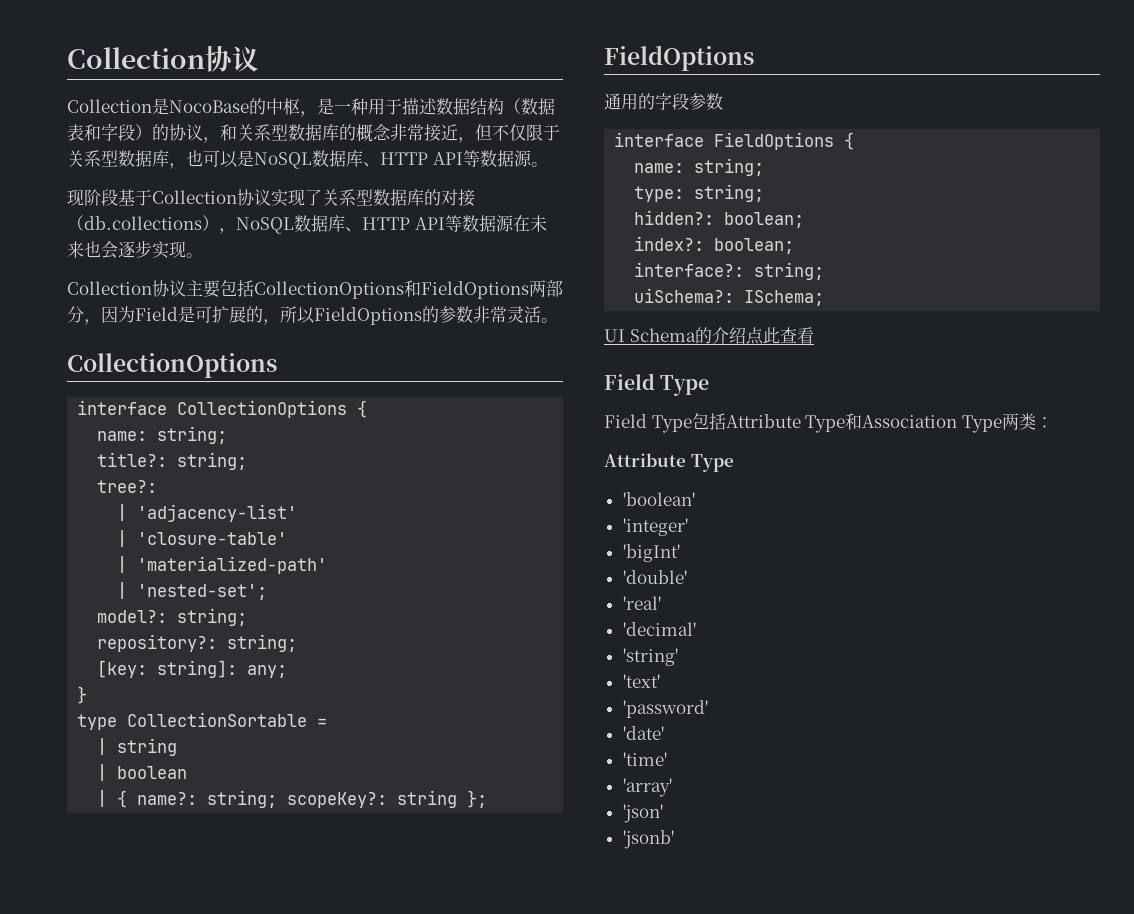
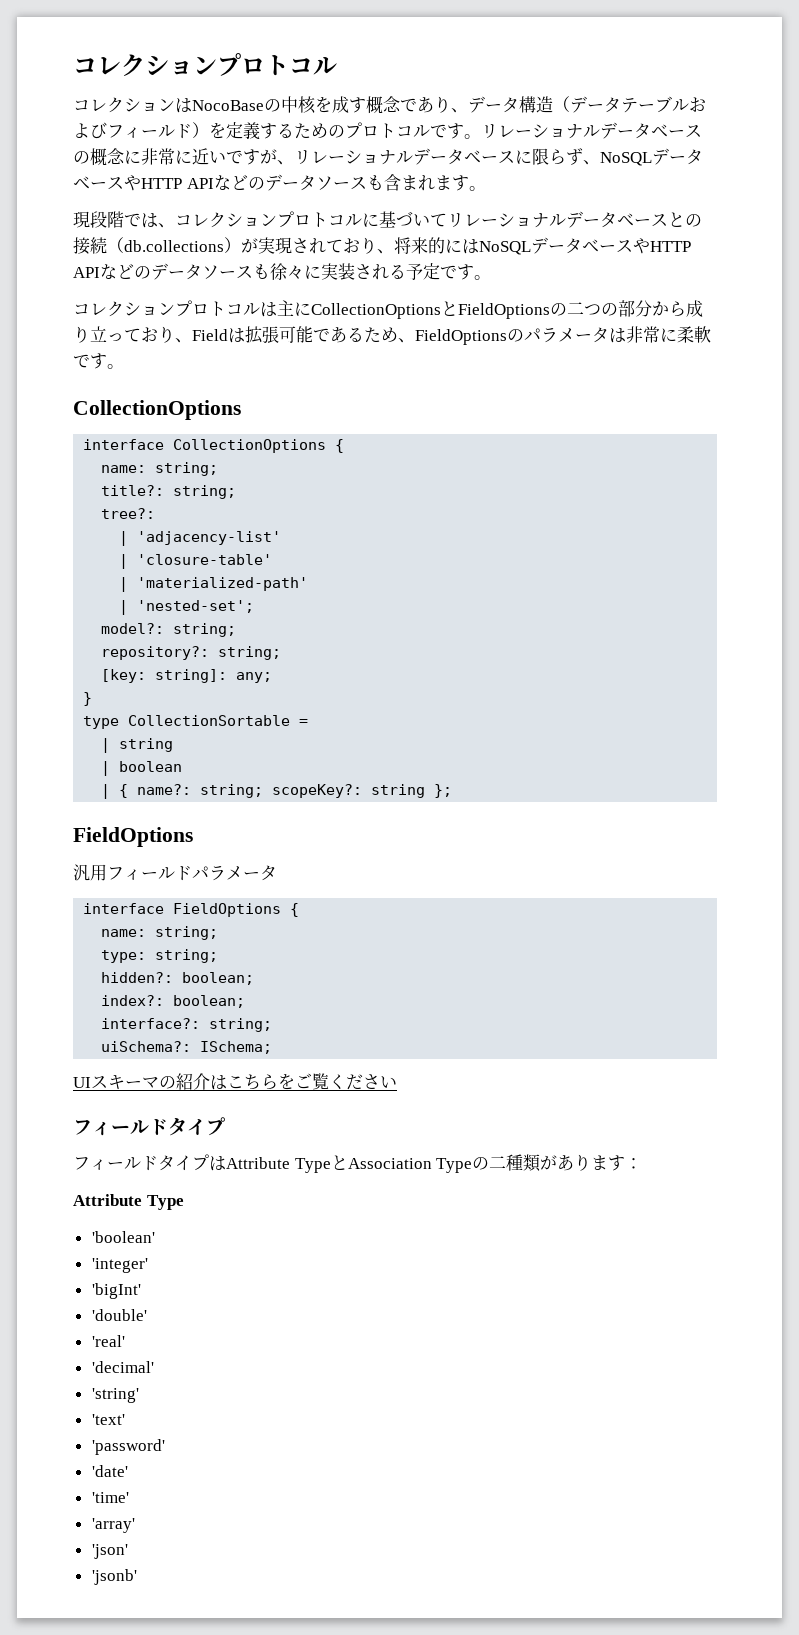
[67,45,259,72] [67,98,555,117] [67,124,560,143] [67,150,548,169] [67,189,475,207] [67,215,547,234] [67,240,203,259] [67,280,563,299] [67,306,541,325] Collection协议 // Collection是NocoBase的中枢，是一种用于描述数据结构（数据表和字段）的协议，和关系型数据库的概念非常接近，但不仅限于关系型数据库，也可以是NoSQL数据库、HTTP API等数据源。 // 现阶段基于Collection协议实现了关系型数据库的对接（db.collections），NoSQL数据库、HTTP API等数据源在未来也会逐步实现。 // Collection协议主要包括CollectionOptions和FieldOptions两部分，因为Field是可扩展的，所以FieldOptions的参数非常灵活 -> [73,53,337,77] [73,96,706,114] [73,122,702,140] [73,148,703,166] [73,174,486,191] [73,211,702,228] [73,237,691,255] [73,263,491,281] [73,300,703,319] [73,326,711,345] [73,353,107,369] コレクションプロトコル // コレクションはNocoBaseの中核を成す概念であり、データ構造（データテーブルおよびフィールド）を定義するためのプロトコルです。リレーショナルデータベースの概念に非常に近いですが、リレーショナルデータベースに限らず、NoSQLデータベースやHTTP APIなどのデータソースも含まれます。 // 現段階では、コレクションプロトコルに基づいてリレーショナルデータベースとの接続（db.collections）が実現されており、将来的にはNoSQLデータベースやHTTP APIなどのデータソースも徐々に実装される予定です。 // コレクションプロトコルは主にCollectionOptionsとFieldOptionsの二つの部分から成り立っており、Fieldは拡張可能であるため、FieldOptionsのパラメータは非常に柔軟です
[604,93,723,110] 通用的字段参数 -> [73,864,277,881] 汎用フィールドパラメータ
[629,327,814,345] [604,373,710,396] [604,413,863,433] Schema的介绍点此查看 // Field Type // Field Type包括Attribute Type和 -> [91,1073,397,1090] [73,1117,225,1136] [73,1154,348,1173] スキーマの紹介はこちらをご覧ください // フィールドタイプ // フィールドタイプはAttribute Typeと
[1001,413,1036,430] 两类 -> [472,1154,626,1172] の二種類があります

